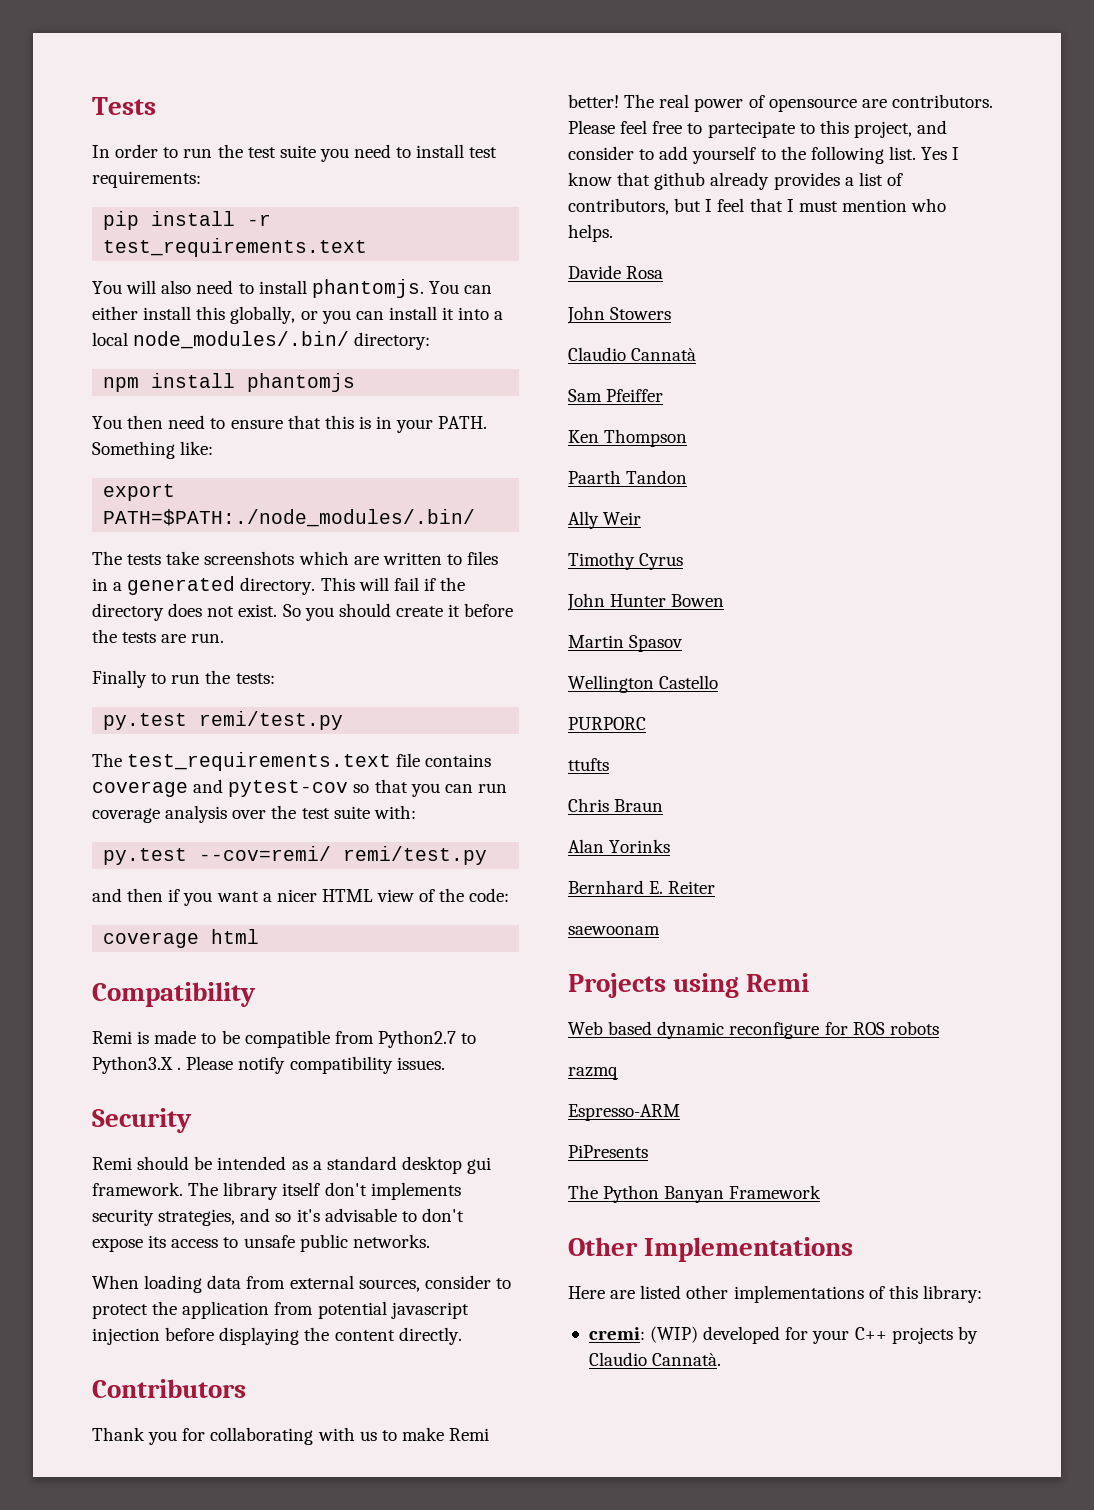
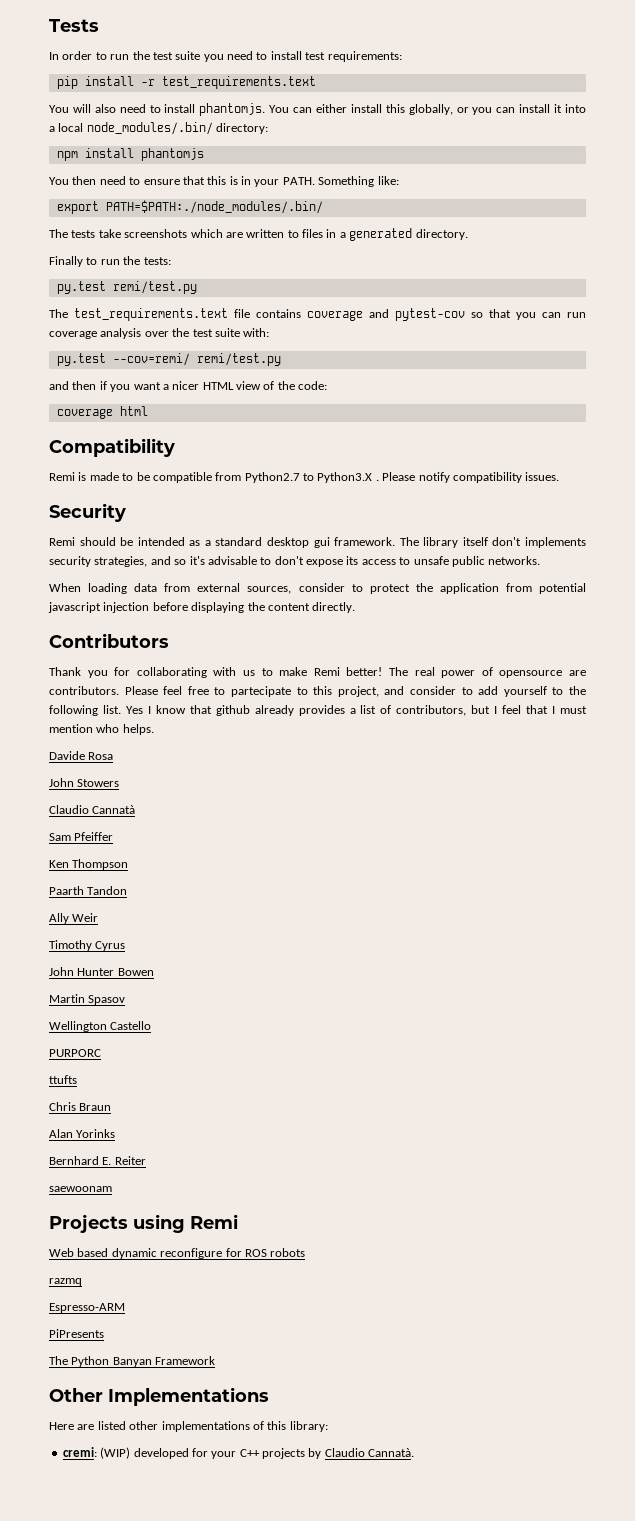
[320,577,466,591] [92,603,514,621] [92,629,225,643] This will fail if the directory does not exist. So you should create it before the tests are run. -> (468, 234) none

